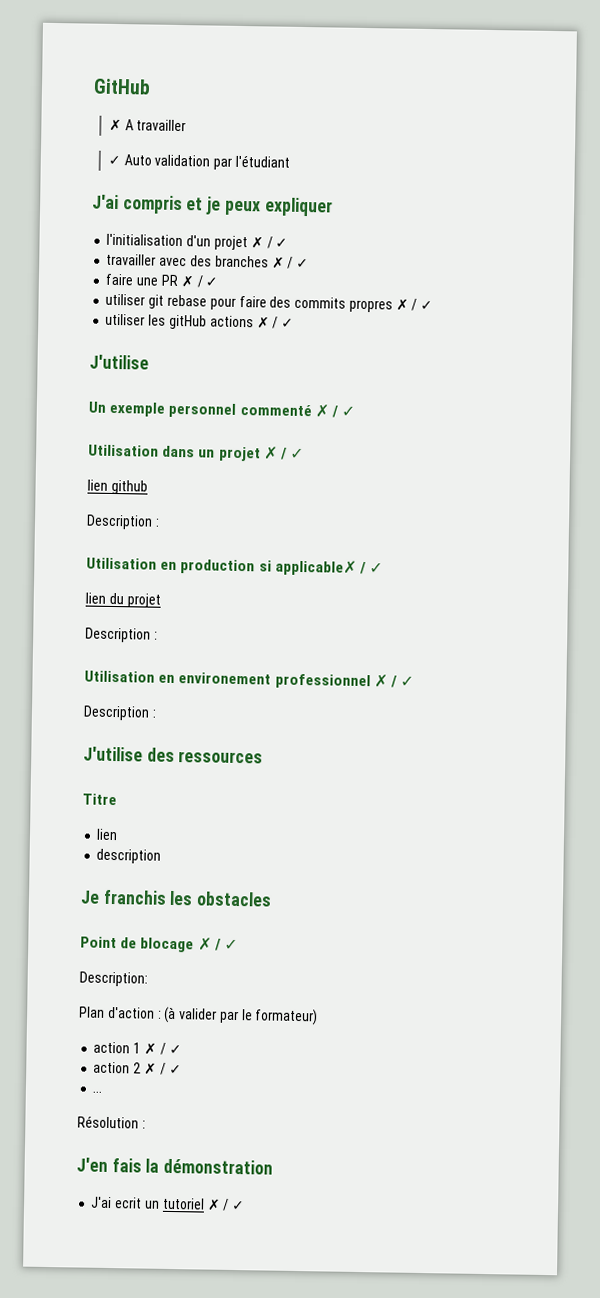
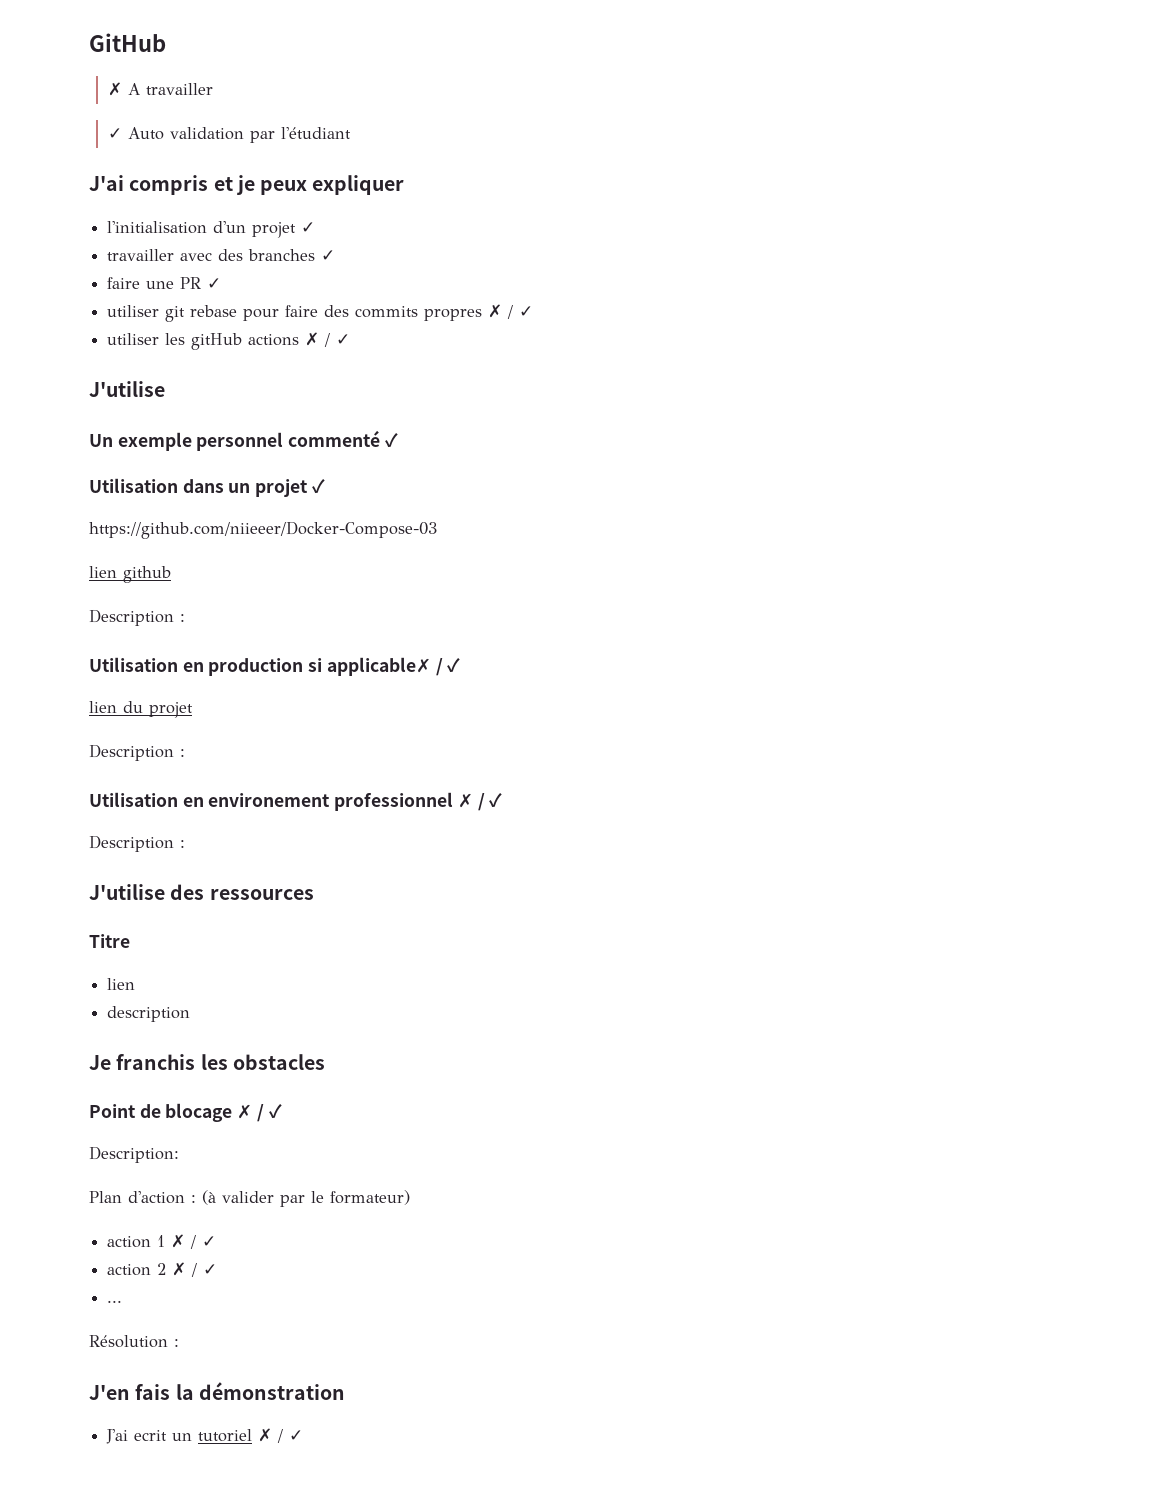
[250,236,273,249] ✗ / -> (297, 230) none
[271,256,294,269] ✗ / -> (316, 255) none
[180,275,203,288] ✗ / -> (202, 283) none
[314,404,338,418] ✗ / -> (381, 438) none
[263,446,305,460] ✗ / ✓ -> [311,479,325,494] [89,521,437,539] ✓ // https://github.com/niieeer/Docker-Compose-03

